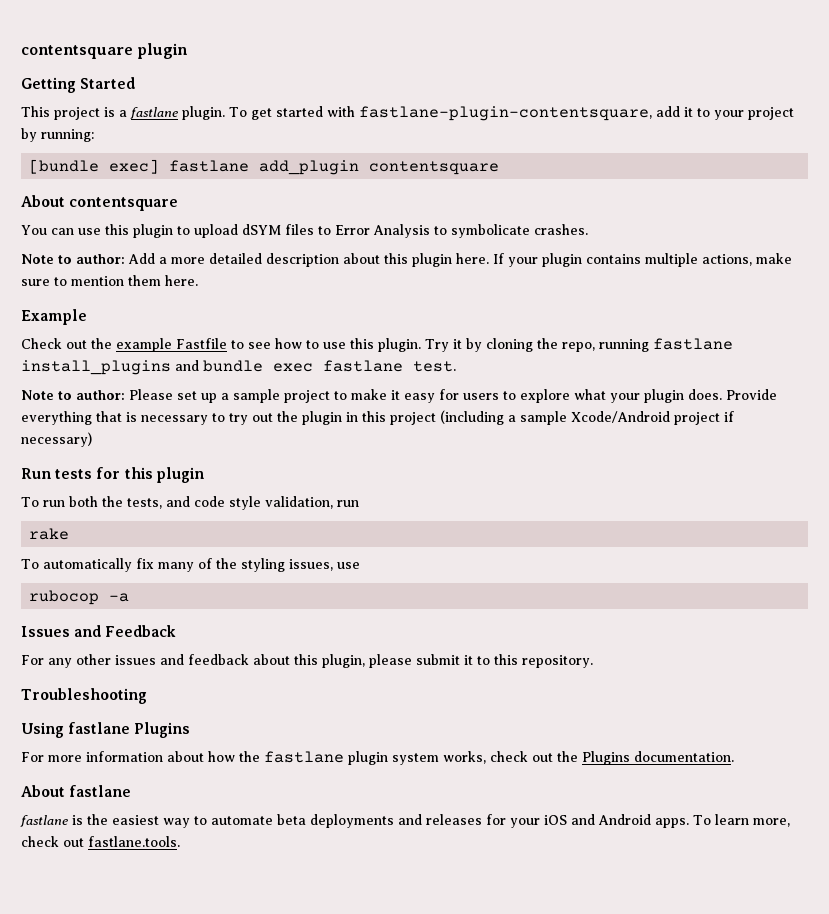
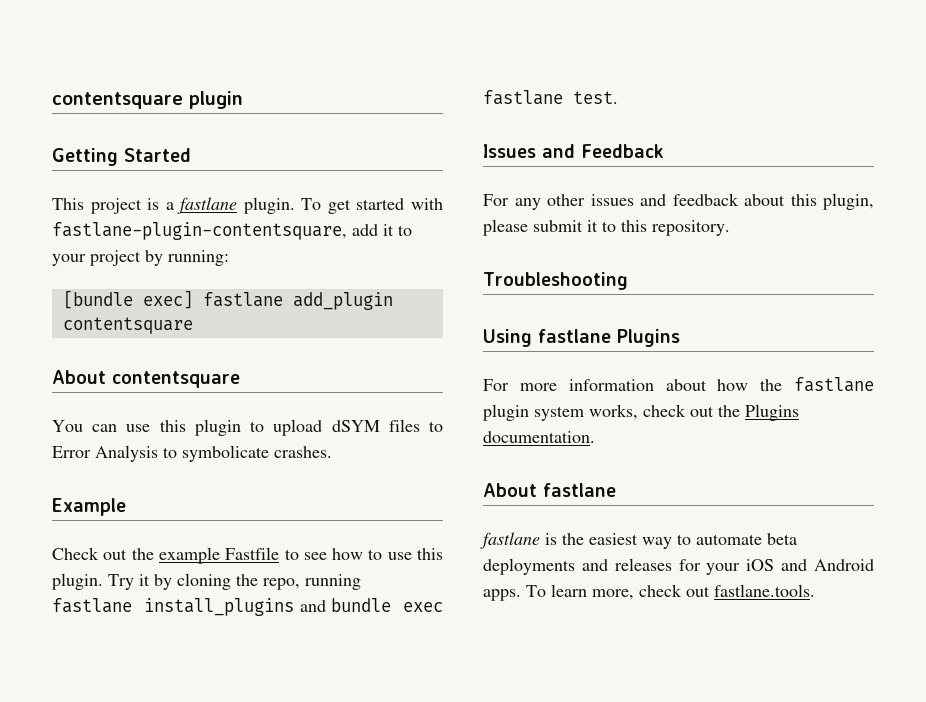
[21,253,792,267] [21,275,198,286] // Note to author: Add a more detailed description about this plugin here. If your plugin contains multiple actions, make sure to mention them here. -> (332, 452) none
[21,389,777,403] [21,410,734,425] [21,432,92,447] [21,467,204,483] [21,496,359,510] [29,528,70,540] [21,558,360,572] [29,590,130,605] // Note to author: Please set up a sample project to make it easy for users to explore what your plugin does. Provide everything that is necessary to try out the plugin in this project (including a sample Xcode/Android project if necessary) // Run tests for this plugin // To run both the tests, and code style validation, run // rake // To automatically fix many of the styling issues, use // rubocop -a -> (618, 97) none

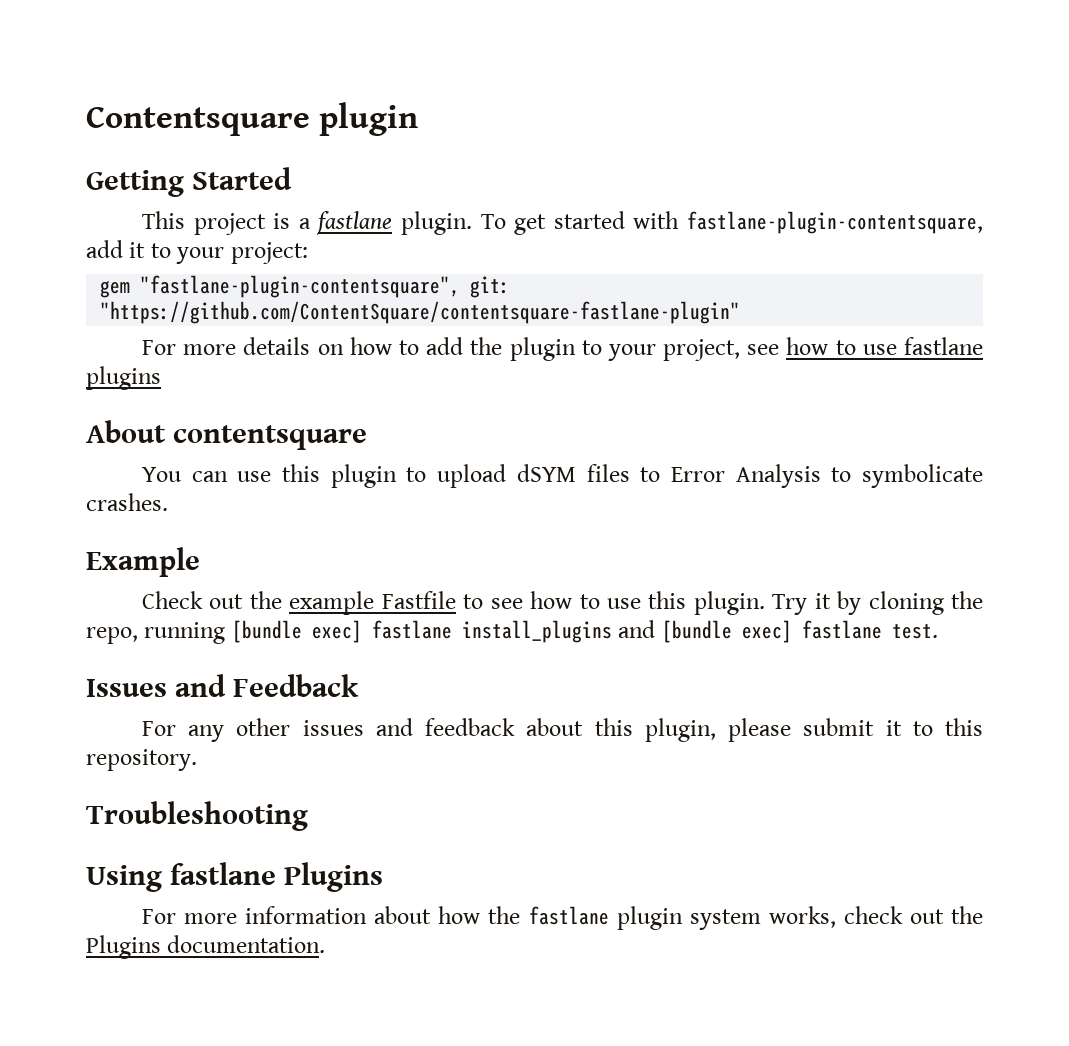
[52,92,183,109] contentsquare -> [86,106,310,136] Contentsquare
[90,250,229,266] [62,290,393,310] [62,317,193,334] project by running: // [bundle exec] fastlane add_plugin contentsquare -> [230,242,308,264] [100,275,511,298] [100,301,741,324] [142,337,984,361] [86,366,161,390] project: // gem "fastlane-plugin-contentsquare", git: "https://github.com/ContentSquare/contentsquare-fastlane-plugin" // For more details on how to add the plugin to your project, see how to use fastlane plugins
(361, 582) none -> [231,620,362,643] [bundle exec]
[331,598,443,612] bundle exec -> [661,620,792,643] [bundle exec]
[483,483,616,497] [480,532,797,549] [483,558,874,575] [483,584,815,601] // About fastlane // fastlane is the easiest way to automate beta deployments and releases for your iOS and Android apps. To learn more, check out fastlane.tools. -> (326, 944) none

